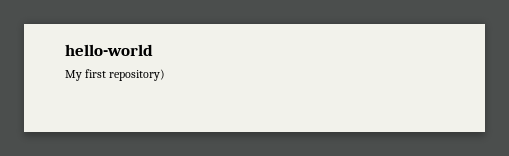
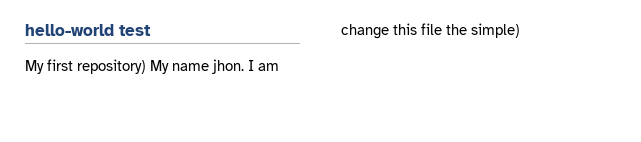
(153, 50) none -> [119,25,151,36] test
(166, 75) none -> [150,59,279,74] [341,23,520,39] My name jhon. I am change this file the simple)

